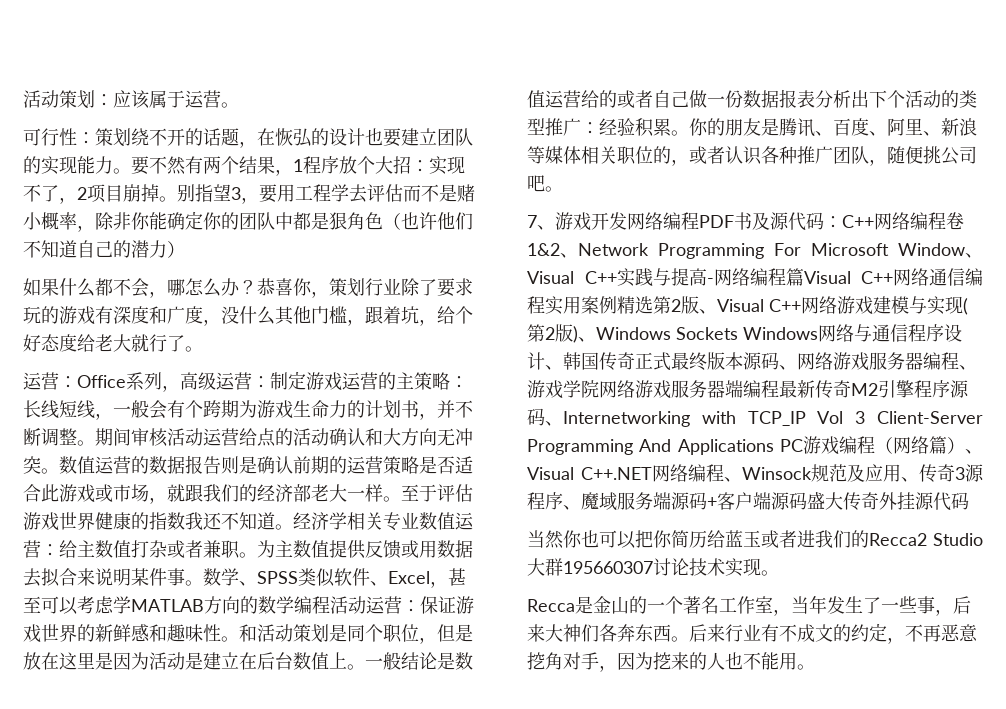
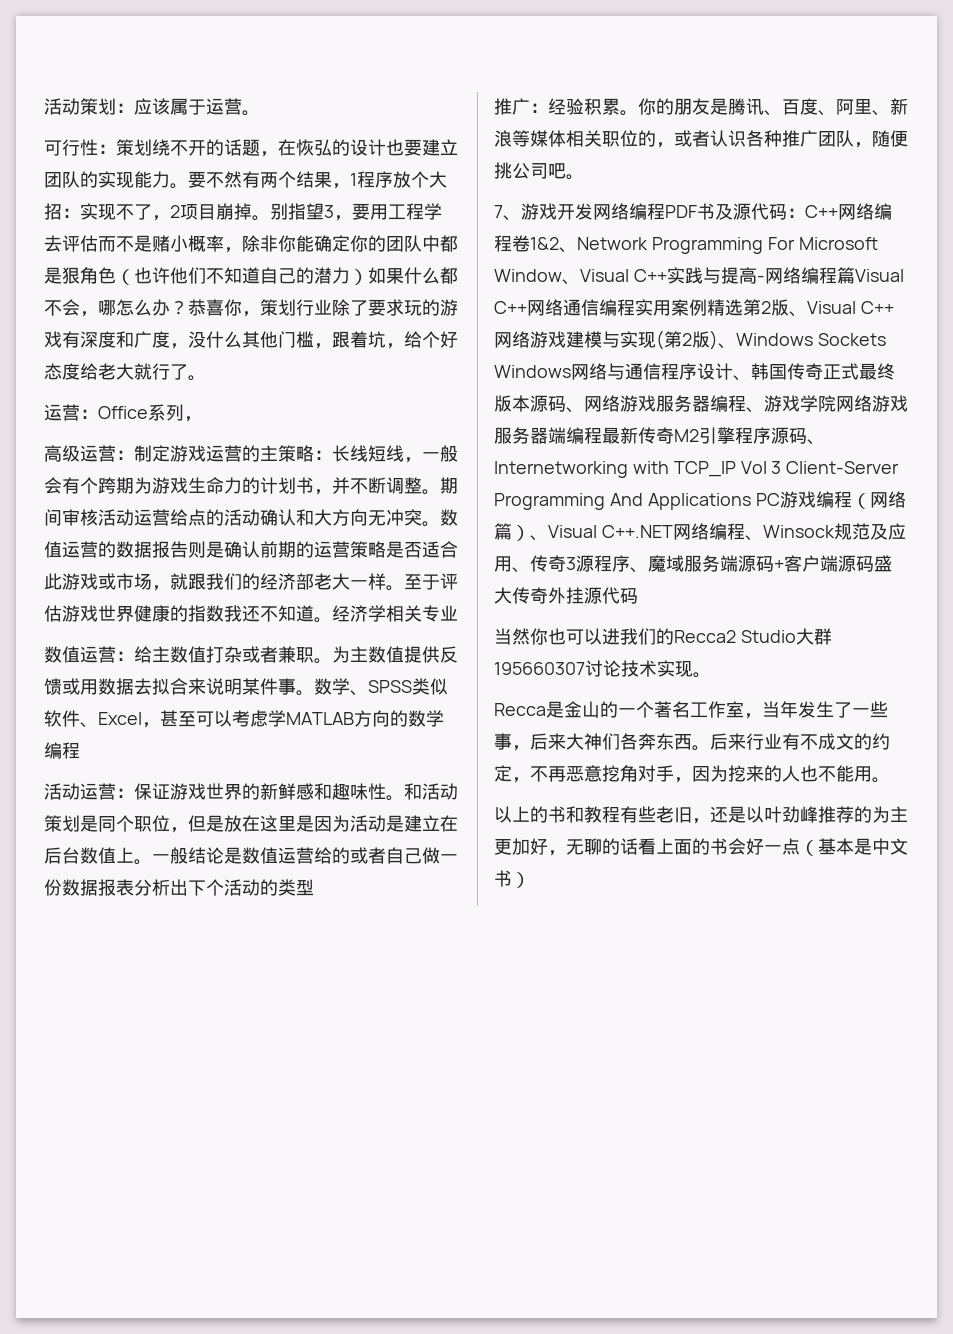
(185, 249) // -> (368, 277) none
(180, 388) none -> (202, 419) //
(419, 520) none -> (458, 613) //
(330, 605) none -> (80, 750) //
(545, 126) none -> (314, 887) //
[635,530,797,548] 把你简历给蓝玉或者 -> (602, 636) none
(815, 667) none -> [494,806,908,824] [494,838,908,856] [494,870,530,888] // 以上的书和教程有些老旧，还是以叶劲峰推荐的为主更加好，无聊的话看上面的书会好一点（基本是中文书）

